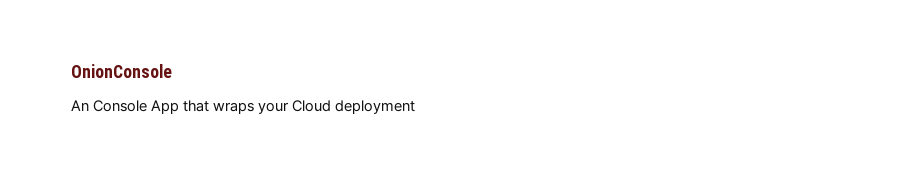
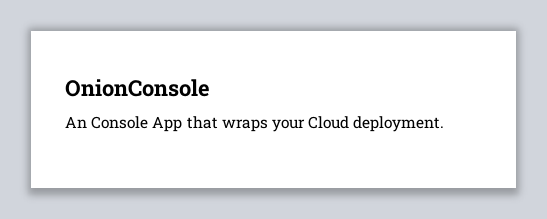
[335,100,416,114] deployment -> [353,116,445,132] deployment.

